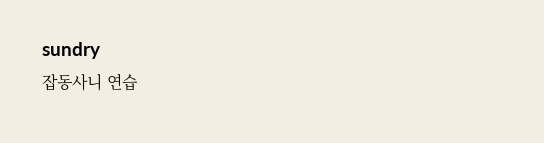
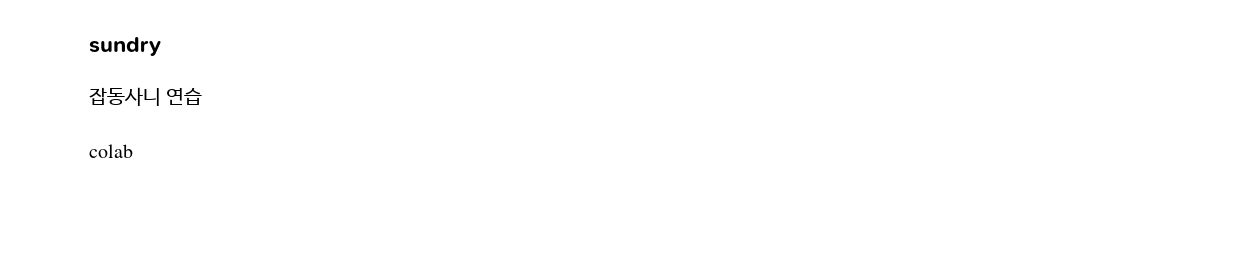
(138, 82) none -> [89,144,133,158] // colab

